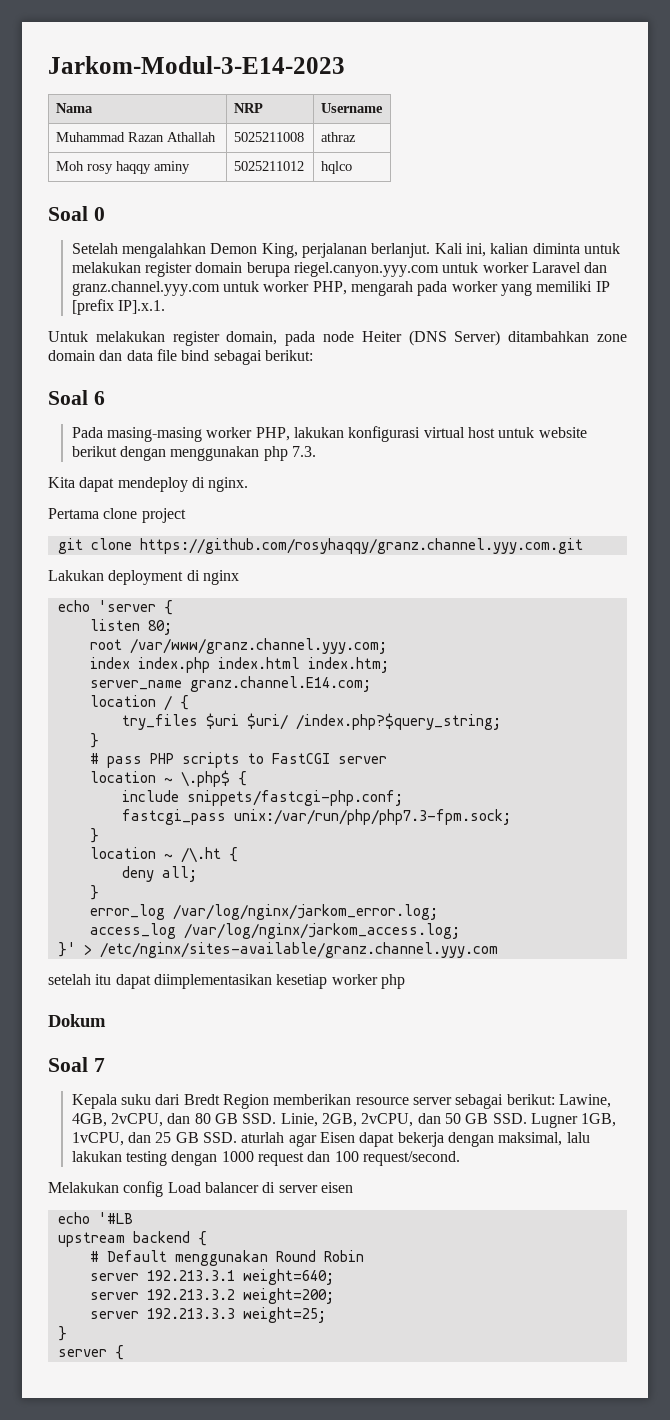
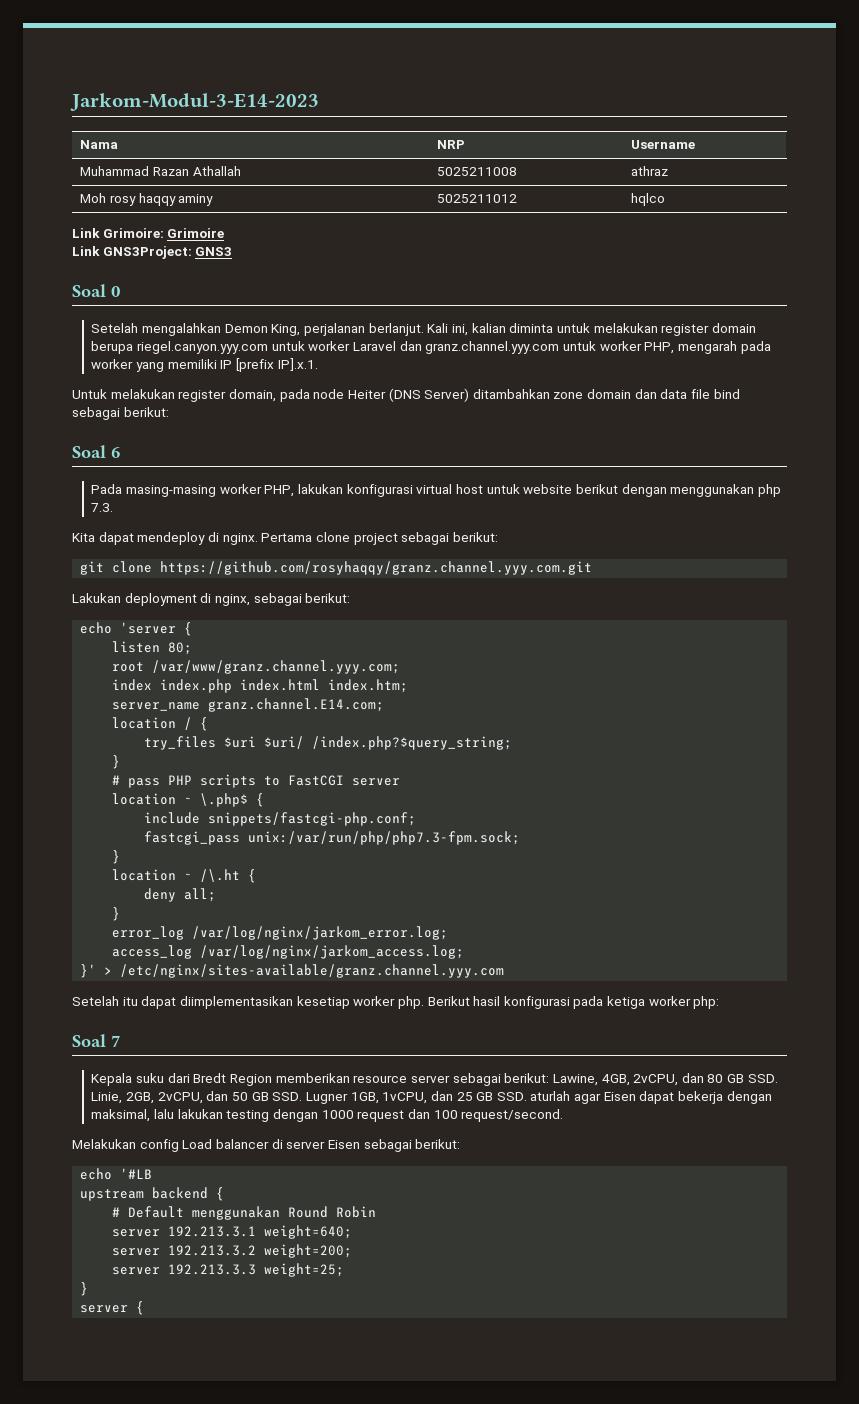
(352, 167) none -> [72,228,225,238] [72,246,233,259] // Link Grimoire: Grimoire // Link GNS3Project: GNS3
(249, 484) // -> (258, 539) none
(186, 515) none -> [401,532,498,545] sebagai berikut:
[202,570,239,585] nginx -> [214,593,351,606] nginx, sebagai berikut:
[48,974,91,985] setelah -> [72,996,119,1006] Setelah
[380,974,405,989] [48,1014,106,1027] php // Dokum -> [397,996,720,1009] php. Berikut hasil konfigurasi pada ketiga worker php:
[320,1182,353,1193] eisen -> [327,1139,461,1152] Eisen sebagai berikut:

